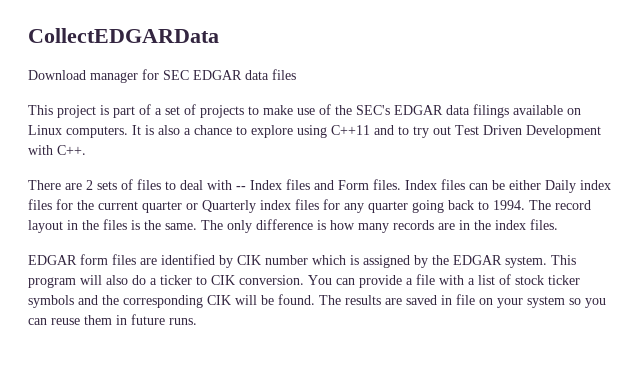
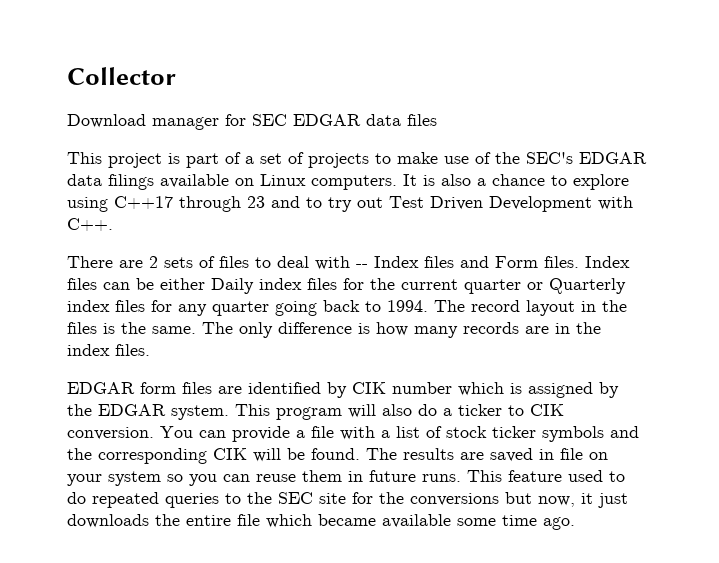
[28,28,219,43] CollectEDGARData -> [67,67,176,85] Collector
[331,125,370,135] C++11 -> [114,196,265,212] C++17 through 23
(197, 321) none -> [467,470,625,482] [67,492,628,508] [67,514,575,530] This feature used to do repeated queries to the SEC site for the conversions but now, it just downloads the entire file which became available some time ago.

